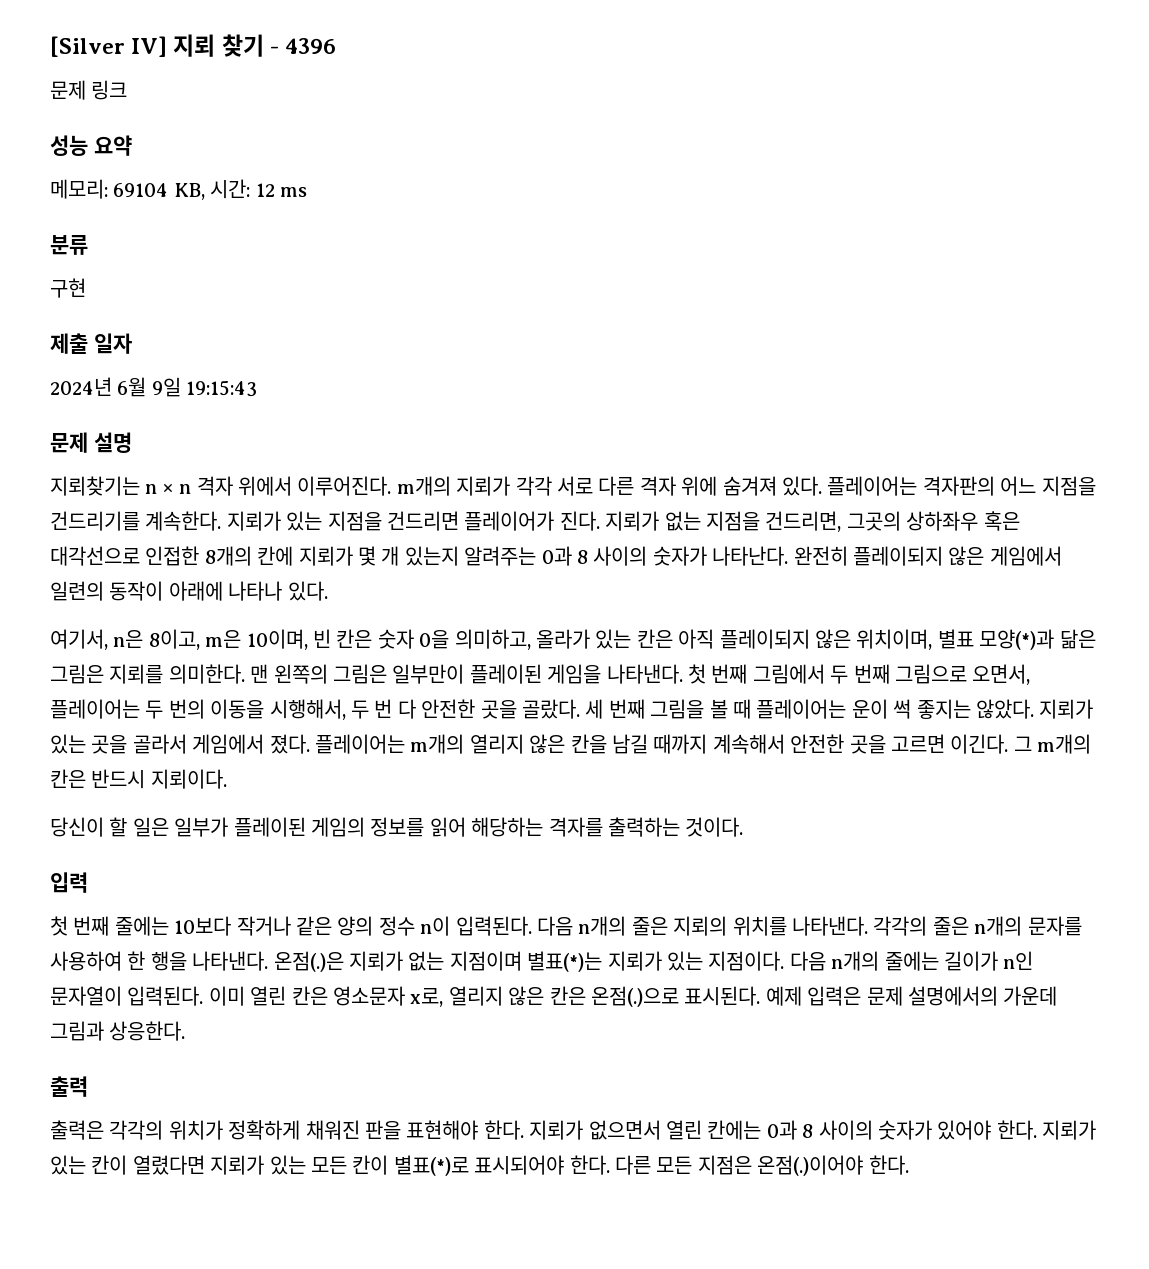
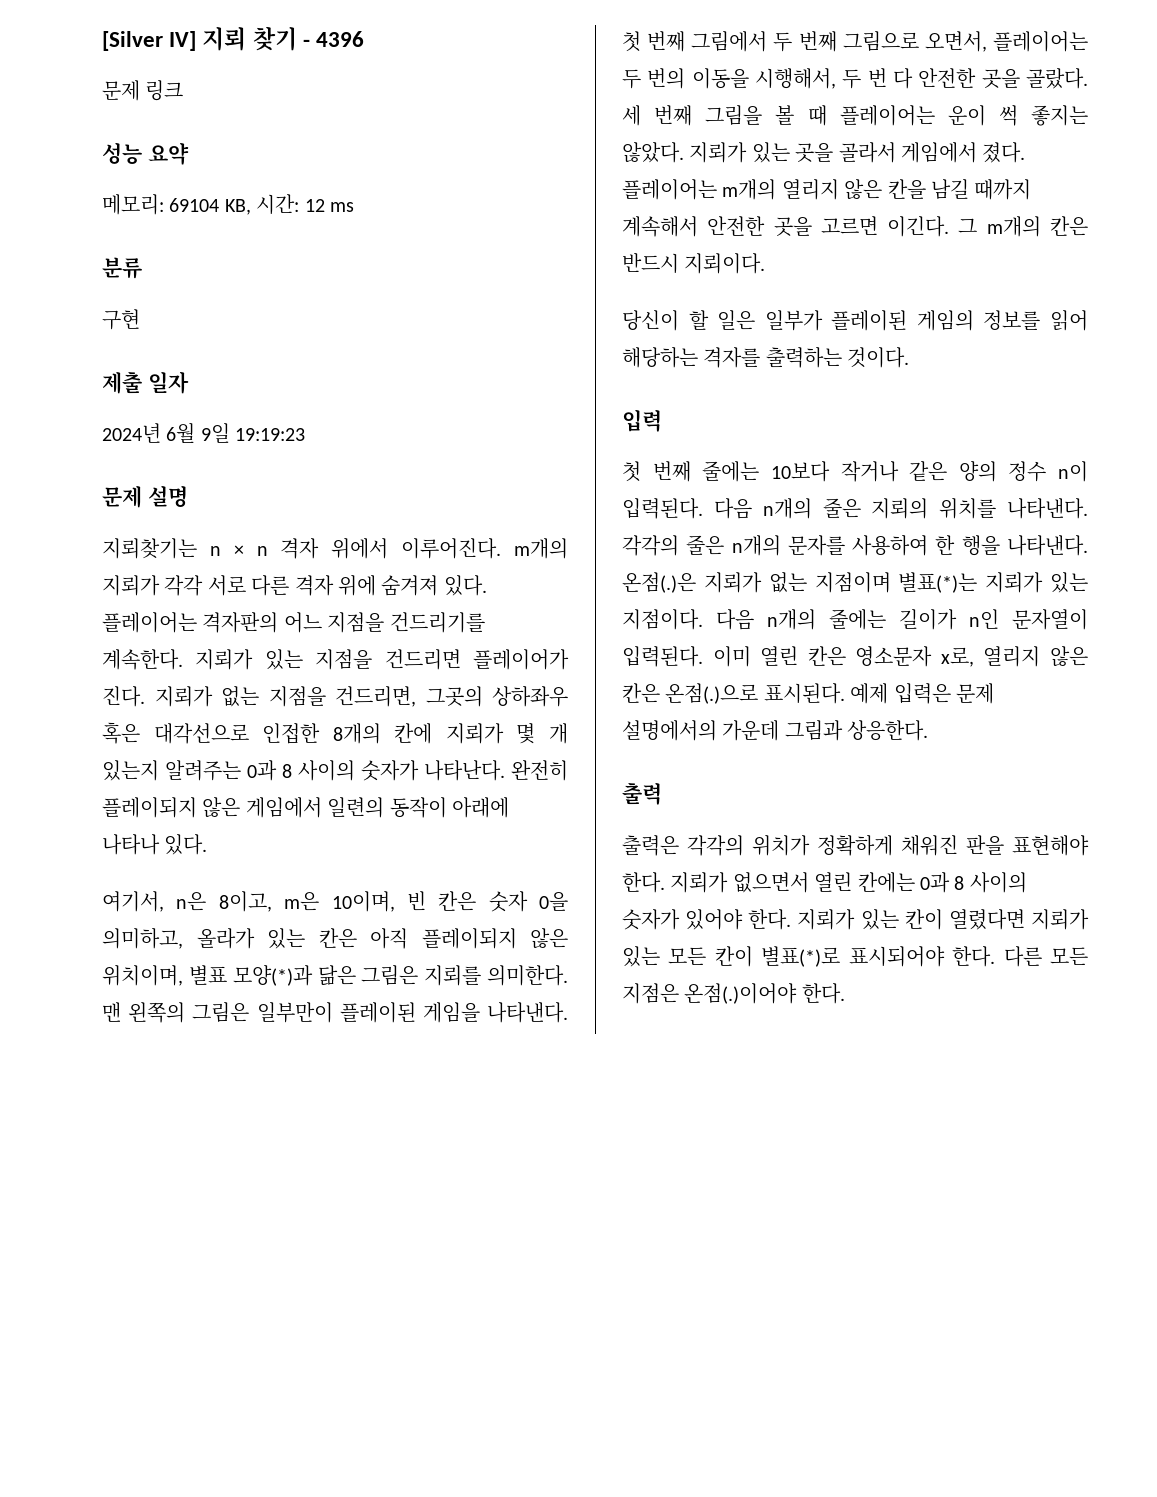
[186,380,258,397] 19:15:43 -> [235,428,306,441] 19:19:23

